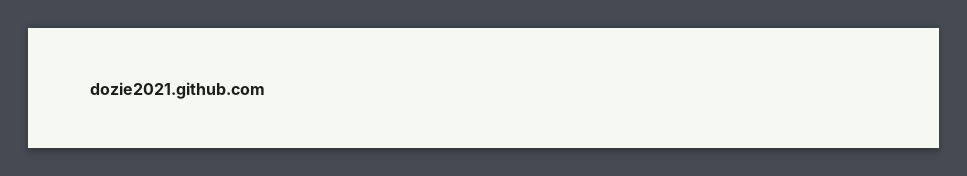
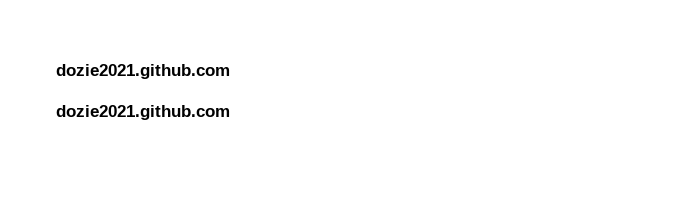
[90,82,265,99] dozie2021.github.com -> [56,64,230,79] [56,105,230,120] dozie2021.github.com // dozie2021.github.com

